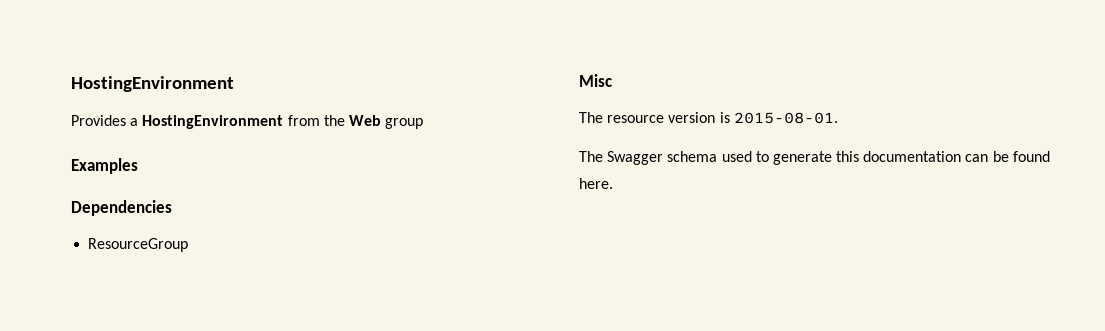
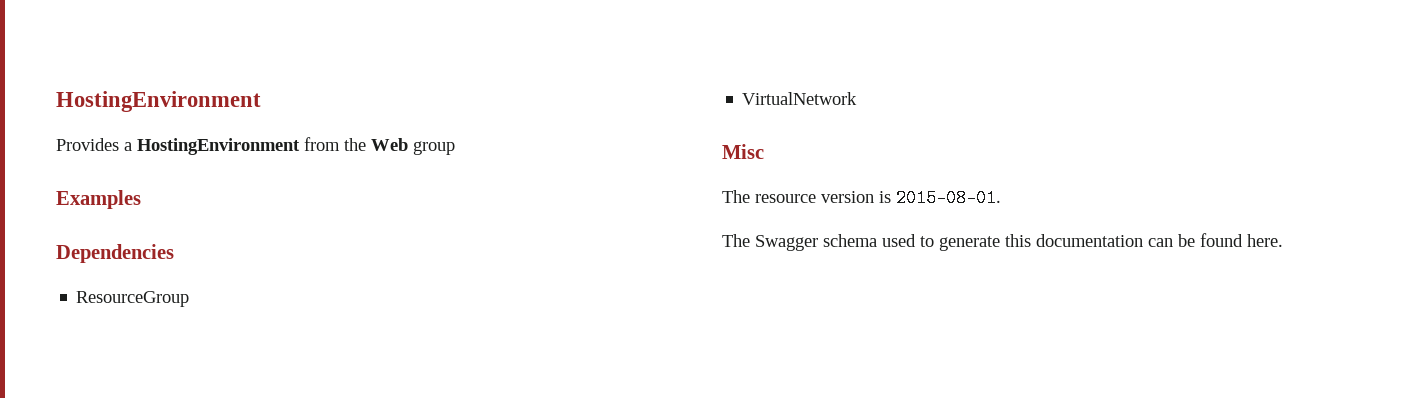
(189, 245) none -> [742,92,858,105] // VirtualNetwork

